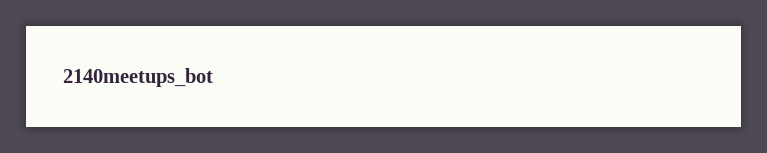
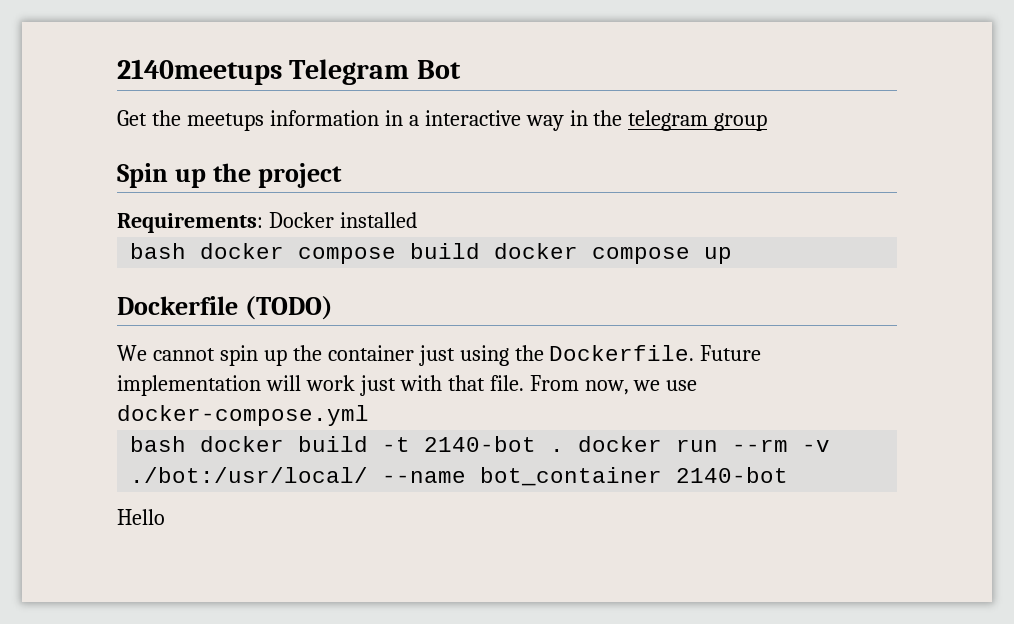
[63,68,213,87] 2140meetups_bot -> [117,59,461,85] [117,110,768,131] [117,163,342,188] [117,212,417,233] [130,243,733,264] [117,296,333,320] [117,345,762,366] [117,375,698,396] [117,405,369,426] [130,436,831,452] [130,467,789,486] [117,509,165,525] 2140meetups Telegram Bot // Get the meetups information in a interactive way in the telegram group // Spin up the project // Requirements: Docker installed // bash docker compose build docker compose up // Dockerfile (TODO) // We cannot spin up the container just using the Dockerfile. Future implementation will work just with that file. From now, we use docker-compose.yml // bash docker build -t 2140-bot . docker run --rm -v ./bot:/usr/local/ --name bot_container 2140-bot // Hello

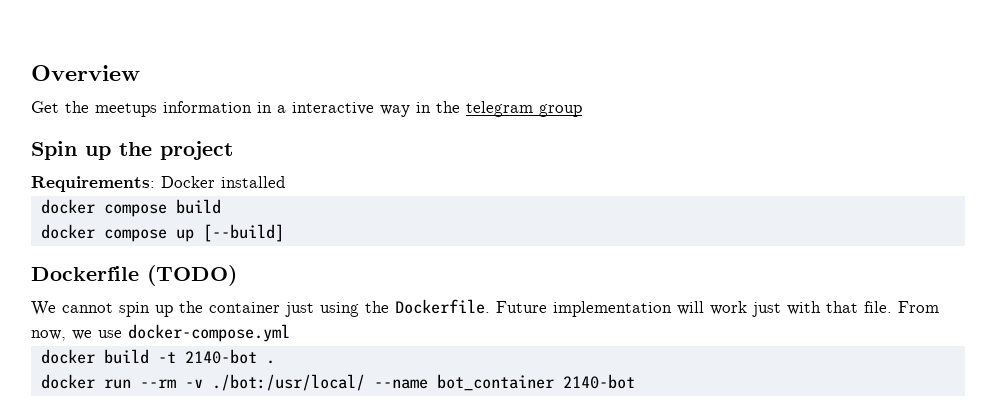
[117,59,461,85] 2140meetups Telegram Bot -> [31,65,140,81] Overview
[130,243,187,259] bash -> (285, 182) none
(481, 251) none -> (221, 206) //
(733, 255) none -> [202,224,284,242] [--build]
[130,436,187,452] bash -> (290, 333) none
(565, 450) none -> (275, 362) //
[117,509,165,525] // Hello -> (635, 381) none

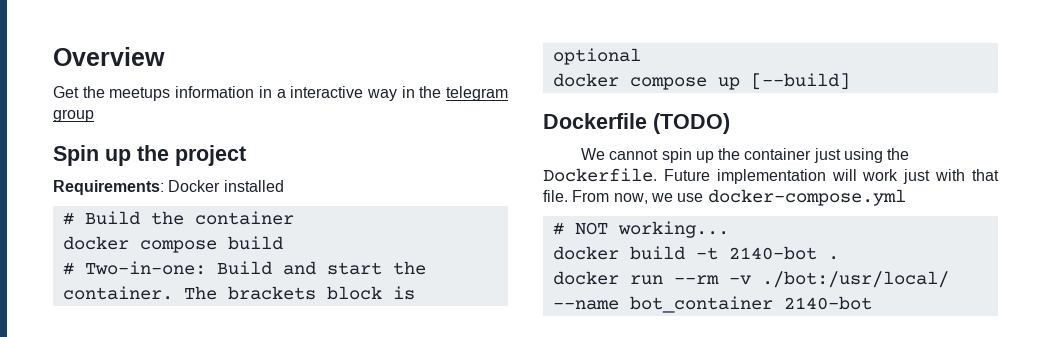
(285, 182) none -> [62,211,294,225] // # Build the container
(221, 206) none -> [62,261,426,275] [62,286,415,300] [552,48,641,65] // # Two-in-one: Build and start the container. The brackets block is optional
(290, 333) none -> [552,221,729,238] // # NOT working...

